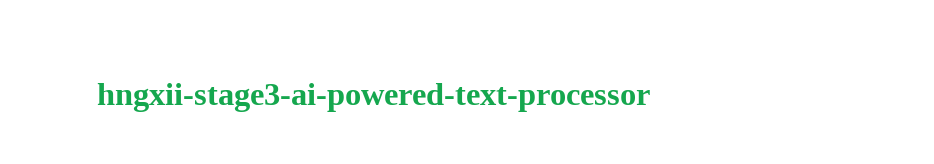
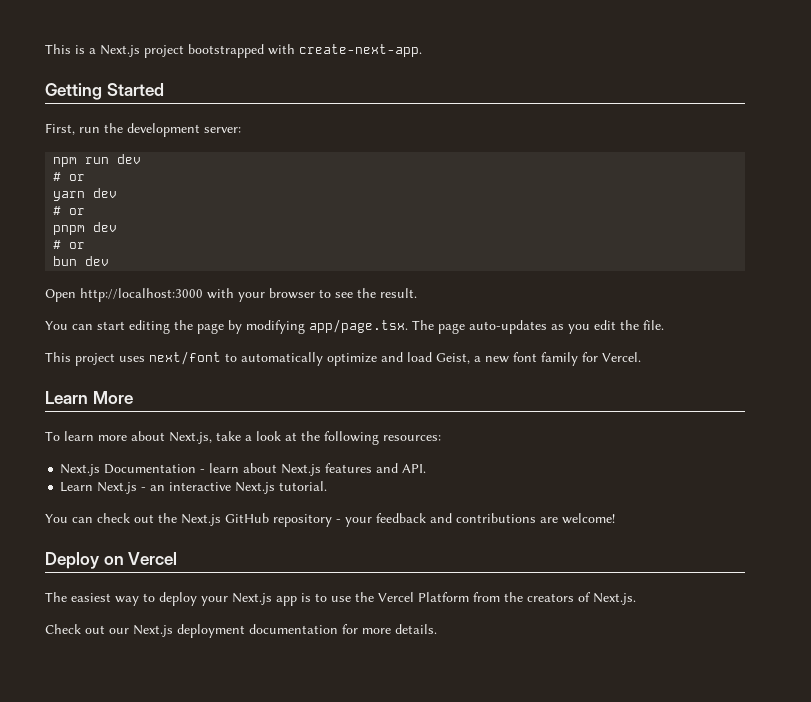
[97,83,650,112] hngxii-stage3-ai-powered-text-processor -> [45,44,422,58] [45,83,164,100] [45,123,241,137] [53,154,142,167] [53,172,86,181] [53,188,118,201] [53,206,86,215] [53,222,118,235] [53,240,86,249] [53,256,110,266] [45,288,417,302] [45,319,664,334] [45,351,641,366] [45,391,133,404] [45,431,441,445] [60,463,427,476] [60,481,328,494] [45,513,615,527] [45,552,178,569] [45,592,636,606] [45,624,437,638] This is a Next.js project bootstrapped with create-next-app. // Getting Started // First, run the development server: // npm run dev // # or // yarn dev // # or // pnpm dev // # or // bun dev // Open http://localhost:3000 with your browser to see the result. // You can start editing the page by modifying app/page.tsx. The page auto-updates as you edit the file. // This project uses next/font to automatically optimize and load Geist, a new font family for Vercel. // Learn More // To learn more about Next.js, take a look at the following resources: // Next.js Documentation - learn about Next.js features and API. // Learn Next.js - an interactive Next.js tutorial. // You can check out the Next.js GitHub repository - your feedback and contributions are welcome! // Deploy on Vercel // The easiest way to deploy your Next.js app is to use the Vercel Platform from the creators of Next.js. // Check out our Next.js deployment documentation for more details.

